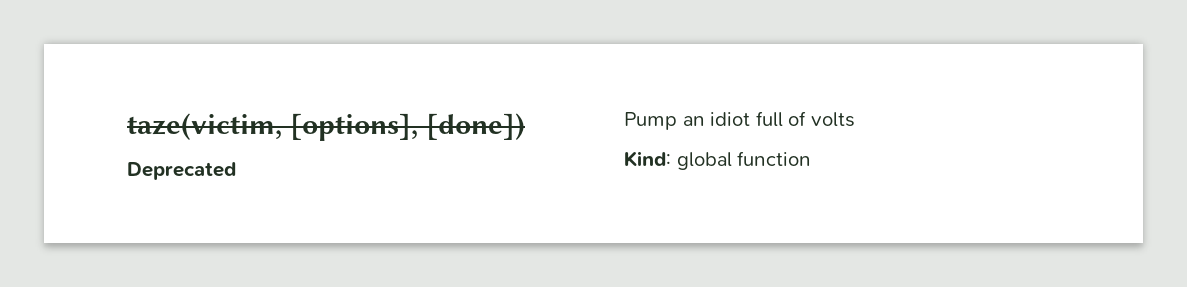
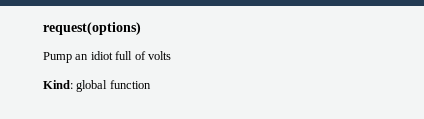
[127,113,525,141] [127,162,236,180] taze(victim, [options], [done]) // Deprecated -> [43,22,141,35] request(options)

